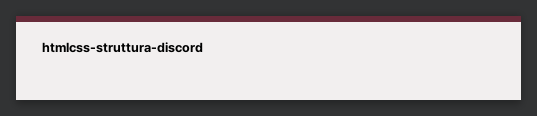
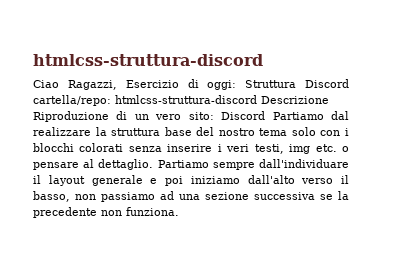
[42,42,203,53] htmlcss-struttura-discord -> [33,54,263,66] [33,79,349,90] [33,95,329,106] [33,111,349,122] [33,127,349,136] [33,143,350,154] [33,159,349,170] [33,175,349,186] [33,191,349,202] [33,207,179,218] htmlcss-struttura-discord // Ciao Ragazzi, Esercizio di oggi: Struttura Discord cartella/repo: htmlcss-struttura-discord Descrizione Riproduzione di un vero sito: Discord Partiamo dal realizzare la struttura base del nostro tema solo con i blocchi colorati senza inserire i veri testi, img etc. o pensare al dettaglio. Partiamo sempre dall'individuare il layout generale e poi iniziamo dall'alto verso il basso, non passiamo ad una sezione successiva se la precedente non funziona.

